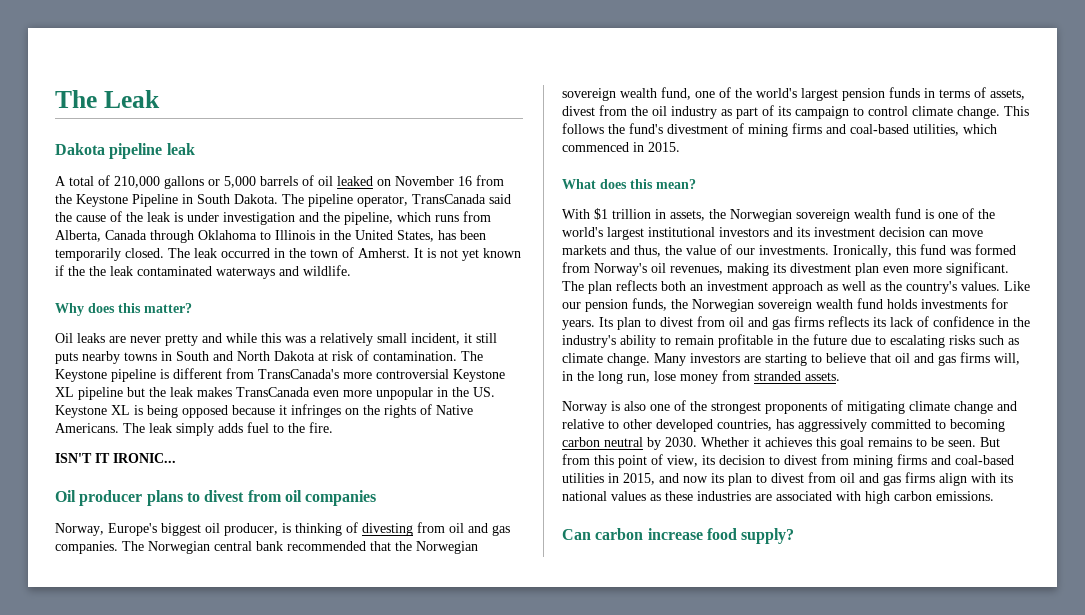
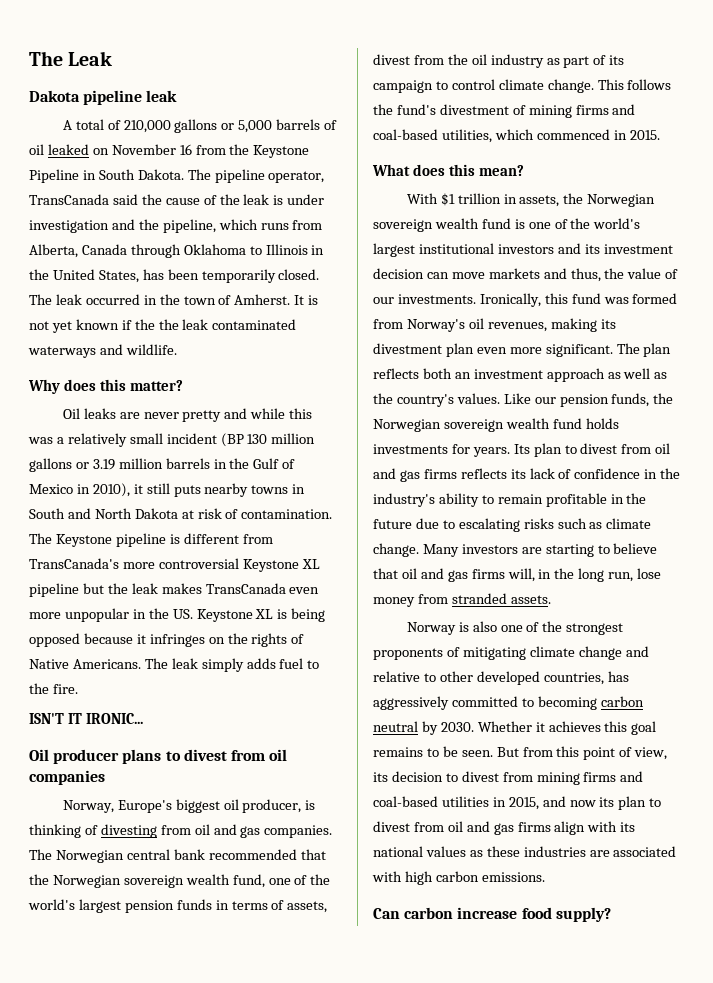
[411,333,460,345] incident, -> [166,433,316,447] [29,458,296,472] [29,483,130,497] incident (BP 130 million gallons or 3.19 million barrels in the Gulf of Mexico in 2010),

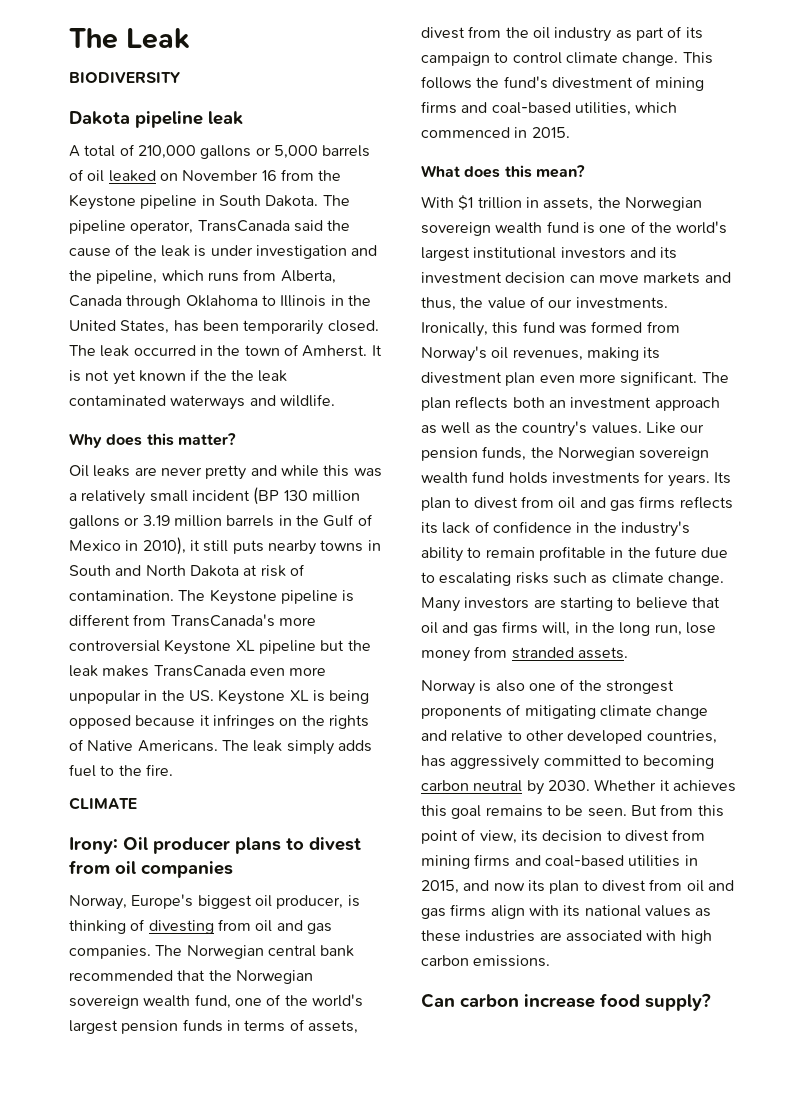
(113, 58) none -> [69,72,180,83] // BIODIVERSITY
[29,169,79,183] Pipeline -> [140,195,198,209] pipeline
[29,713,143,724] ISN'T IT IRONIC... // -> [69,797,137,810] [69,837,118,854] CLIMATE // Irony:

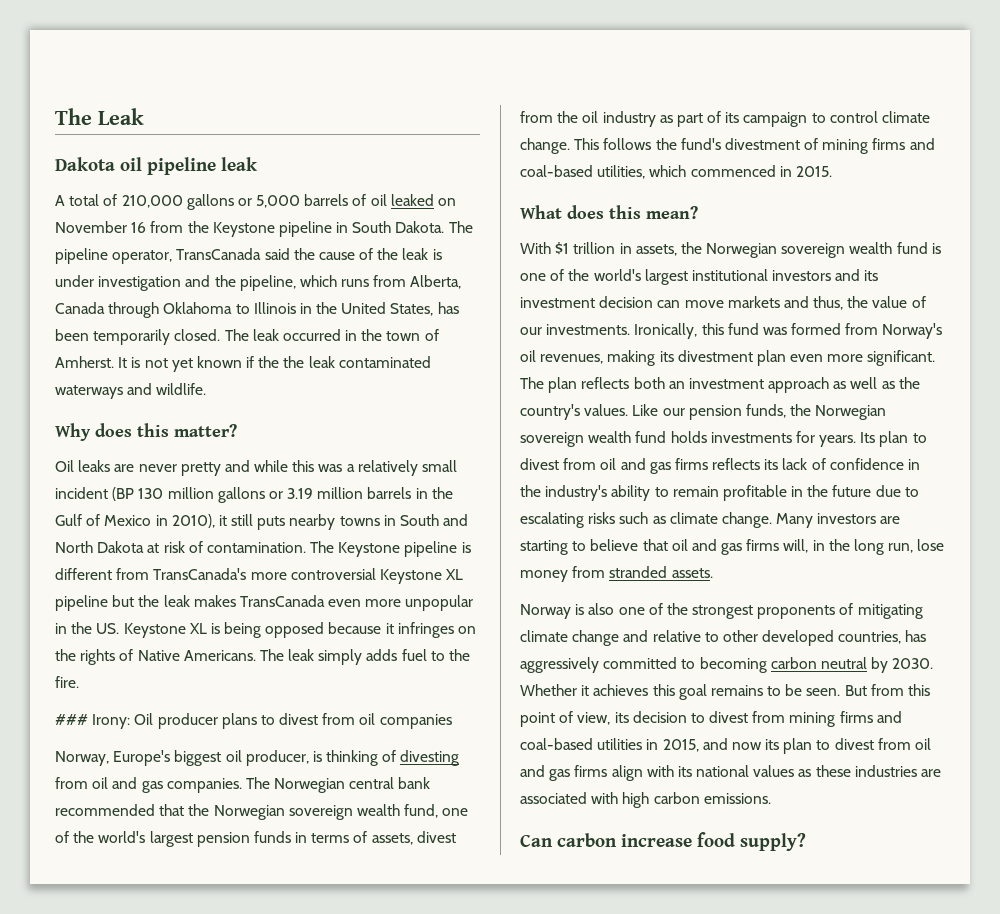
[69,72,180,83] [69,111,130,125] // BIODIVERSITY // Dakota -> [55,157,142,171] // Dakota oil
[69,797,137,810] CLIMATE // -> [55,714,88,725] ###

